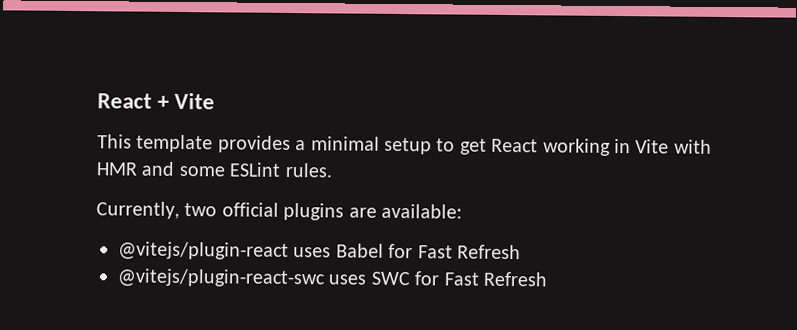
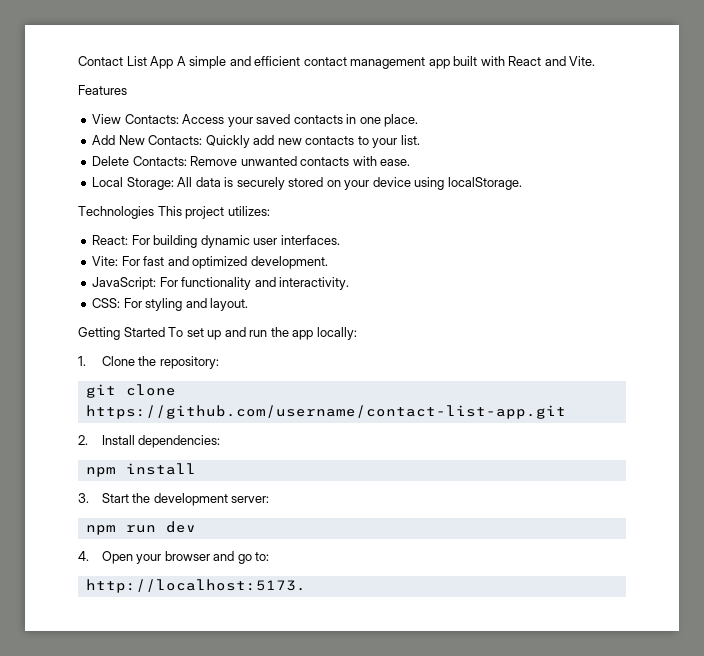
[97,92,216,110] [97,134,712,156] [96,161,333,178] [96,201,462,221] [118,241,521,261] [117,268,548,289] React + Vite // This template provides a minimal setup to get React working in Vite with HMR and some ESLint rules. // Currently, two official plugins are available: // @vitejs/plugin-react uses Babel for Fast Refresh // @vitejs/plugin-react-swc uses SWC for Fast Refresh -> [78,56,596,69] [78,85,127,95] [92,114,419,127] [92,135,420,148] [92,156,411,166] [92,177,522,190] [78,206,270,219] [92,235,340,248] [92,256,328,269] [92,277,350,290] [92,298,249,311] [78,327,357,340] [78,356,219,369] [85,384,176,398] [85,405,566,419] [78,435,221,448] [85,463,196,477] [78,493,270,506] [85,521,196,535] [78,551,270,564] [85,579,306,593] Contact List App A simple and efficient contact management app built with React and Vite. // Features // View Contacts: Access your saved contacts in one place. // Add New Contacts: Quickly add new contacts to your list. // Delete Contacts: Remove unwanted contacts with ease. // Local Storage: All data is securely stored on your device using localStorage. // Technologies This project utilizes: // React: For building dynamic user interfaces. // Vite: For fast and optimized development. // JavaScript: For functionality and interactivity. // CSS: For styling and layout. // Getting Started To set up and run the app locally: // 1. Clone the repository: // git clone https://github.com/username/contact-list-app.git // 2. Install dependencies: // npm install // 3. Start the development server: // npm run dev // 4. Open your browser and go to: // http://localhost:5173.

